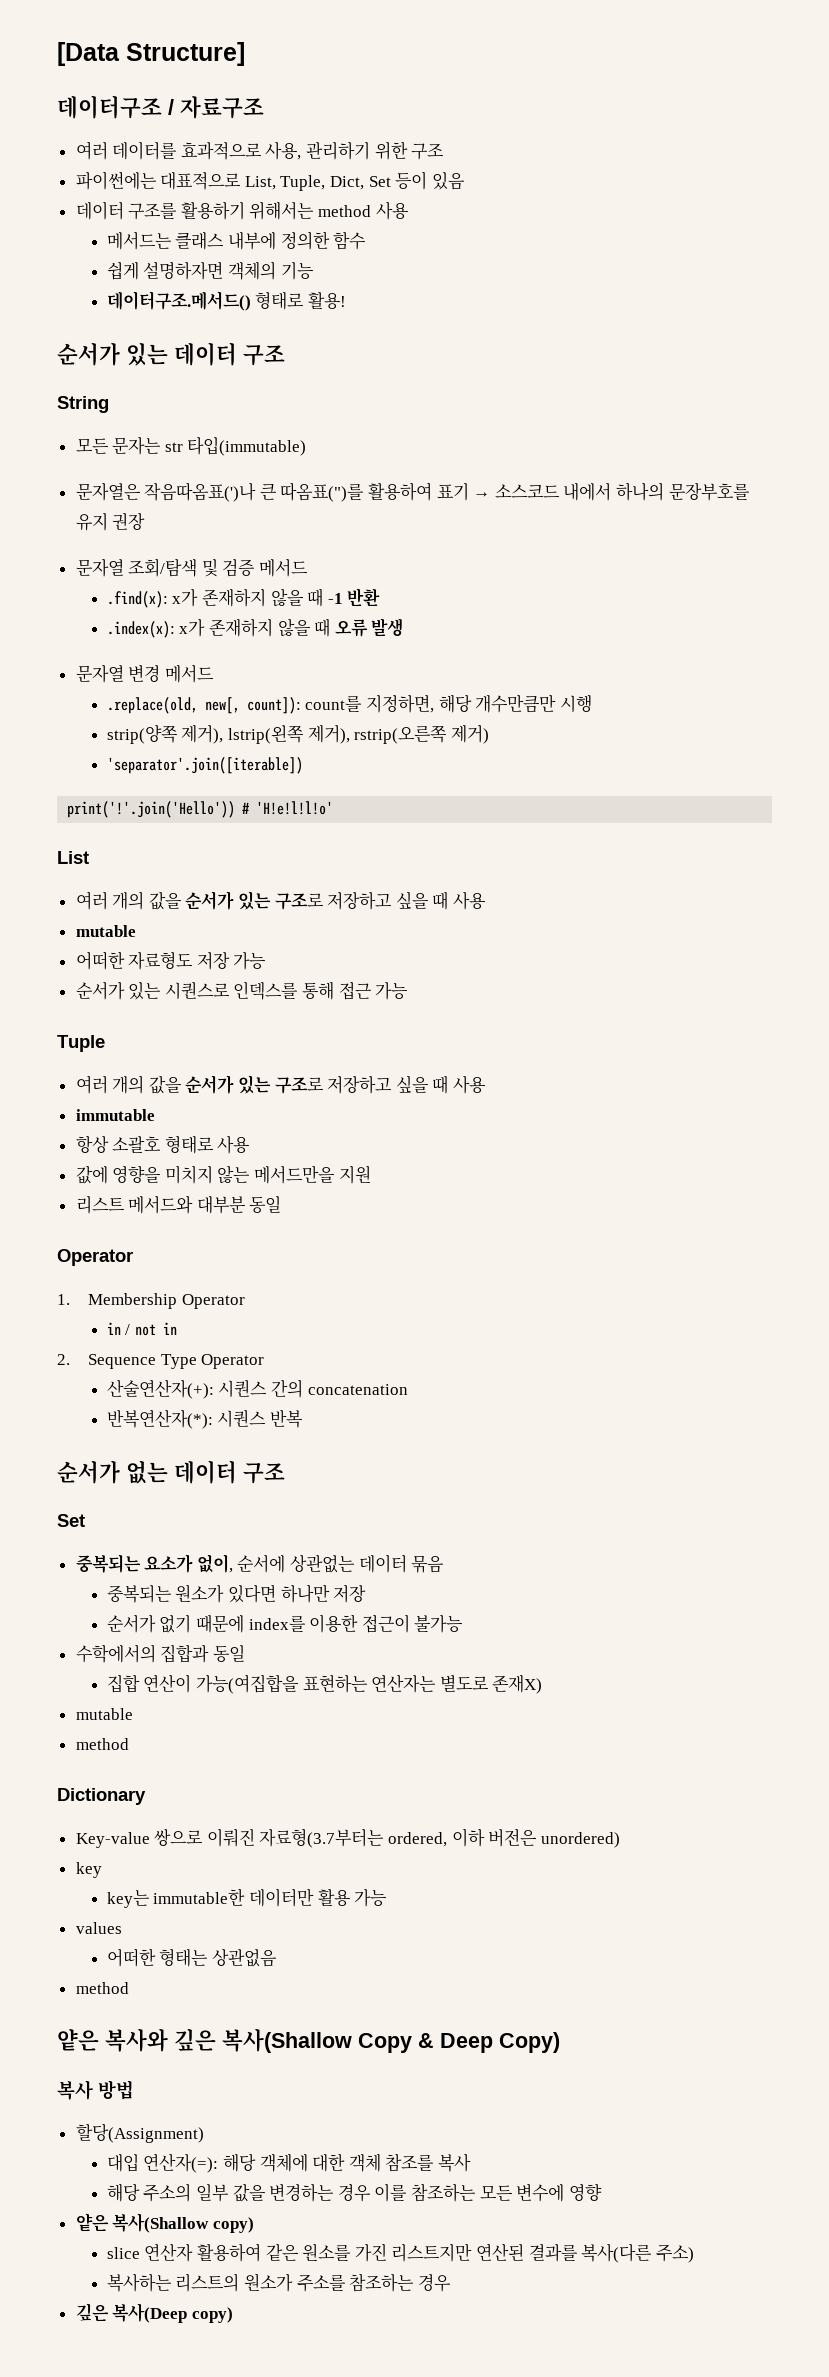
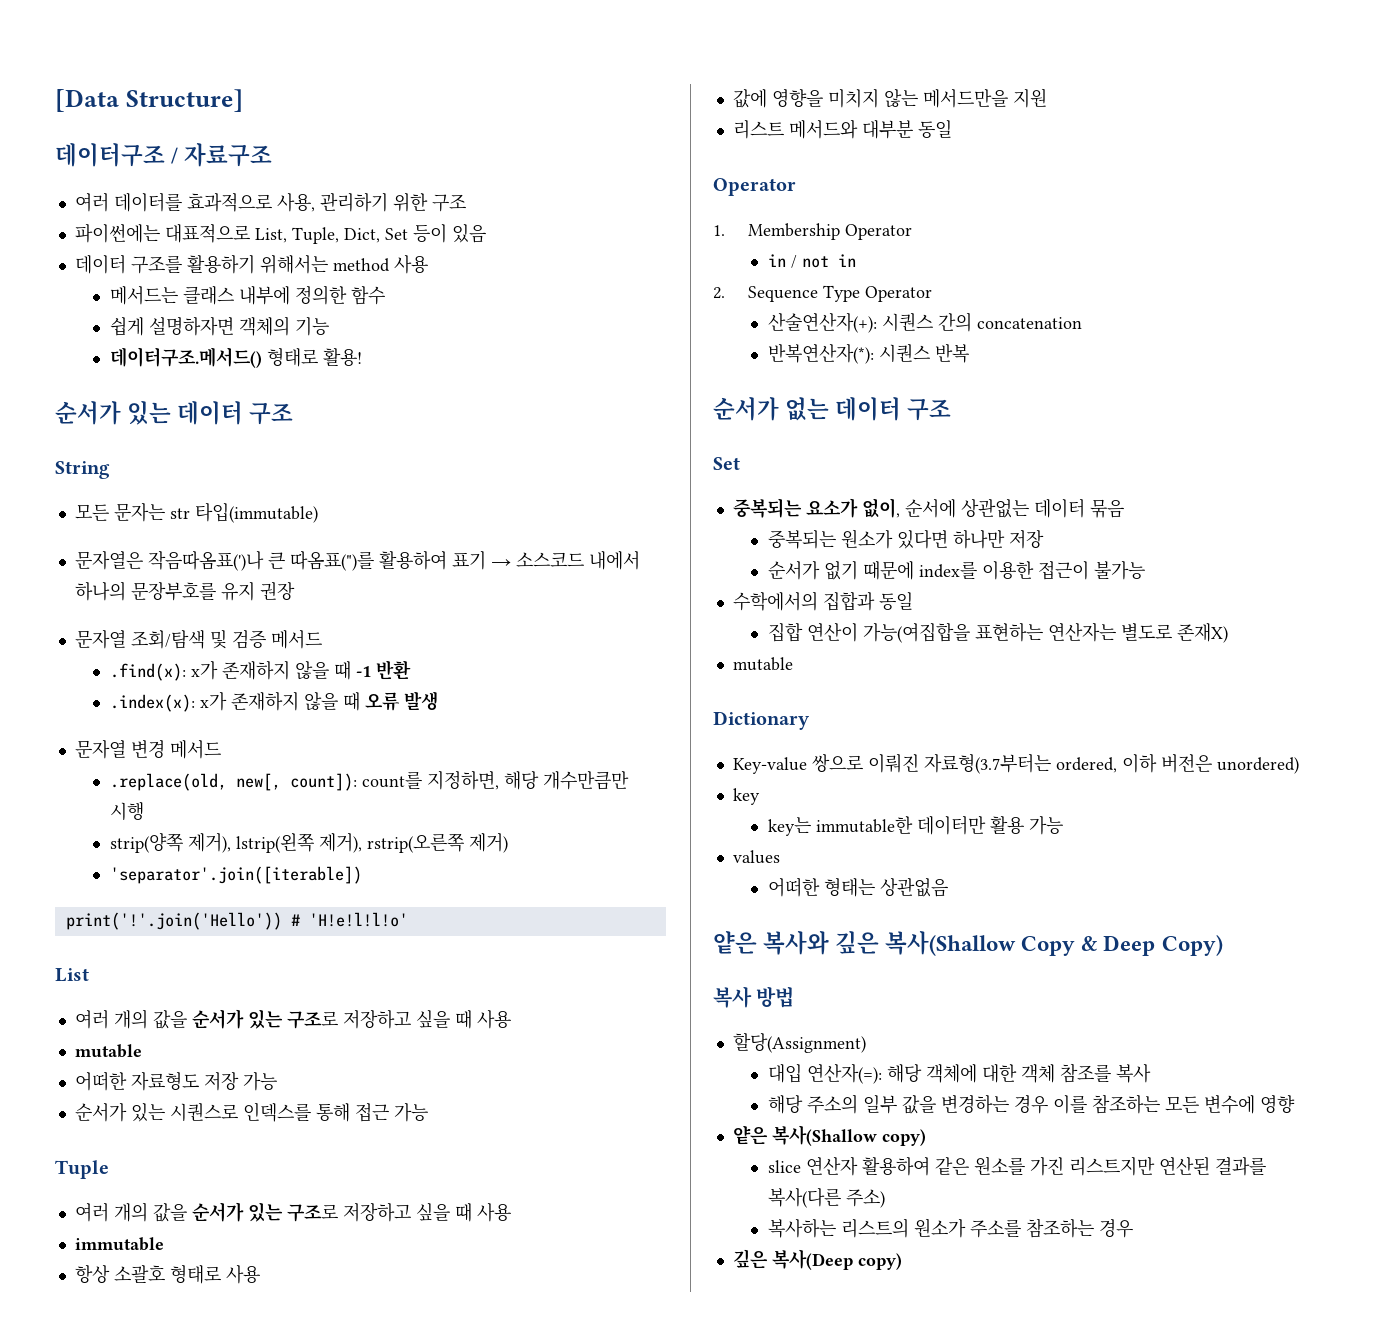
[75,1738,129,1750] // method -> (793, 664) none
[75,1982,129,1994] // method -> (948, 887) none

